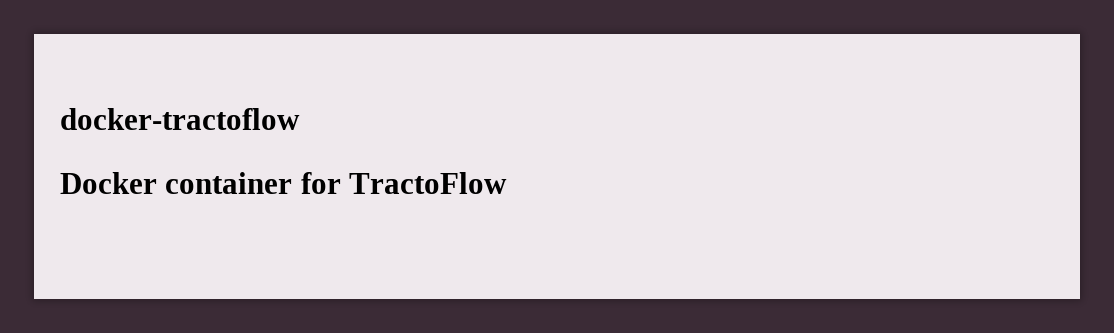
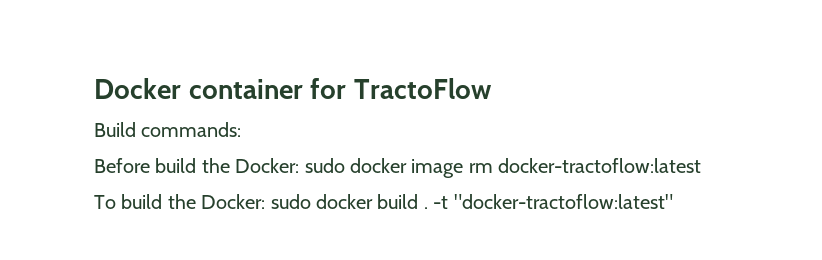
[60,108,300,130] docker-tractoflow // -> (94, 88) none
(508, 183) none -> [94,122,242,137] [94,158,702,178] [94,194,673,209] // Build commands: // Before build the Docker: sudo docker image rm docker-tractoflow:latest // To build the Docker: sudo docker build . -t "docker-tractoflow:latest"

